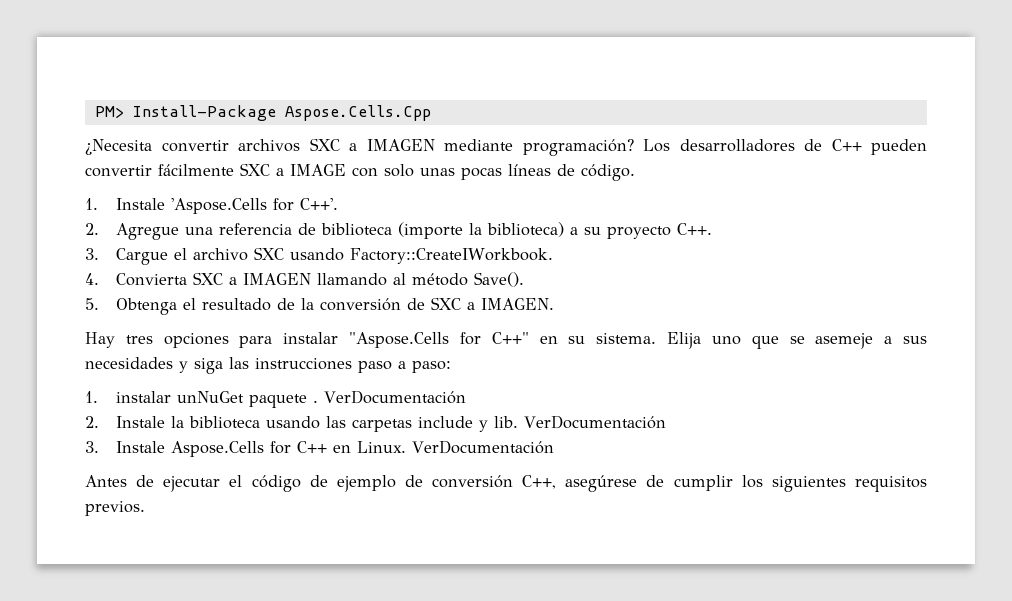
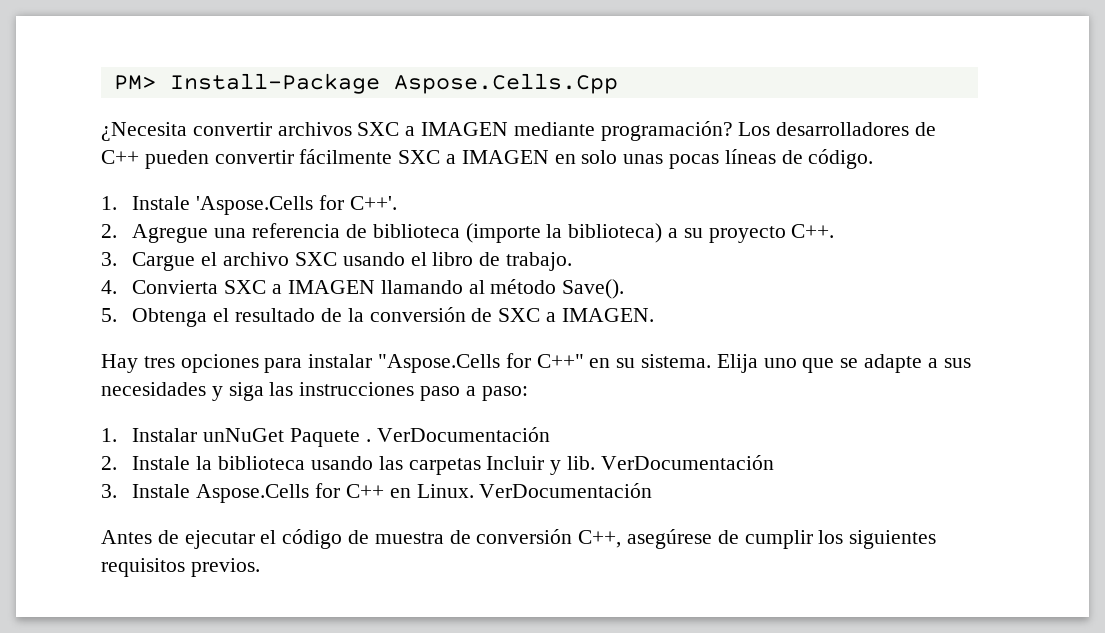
[290,164,378,177] IMAGE con -> [461,150,576,164] IMAGEN en
[350,248,554,264] Factory::CreateIWorkbook. -> [410,252,572,271] el libro de trabajo.
[815,333,874,349] asemeje -> [864,354,923,373] adapte
[116,391,308,408] instalar unNuGet paquete -> [132,428,361,447] Instalar unNuGet Paquete
[418,416,474,428] include -> [486,456,545,470] Incluir
[336,475,396,492] ejemplo -> [374,532,444,544] muestra

